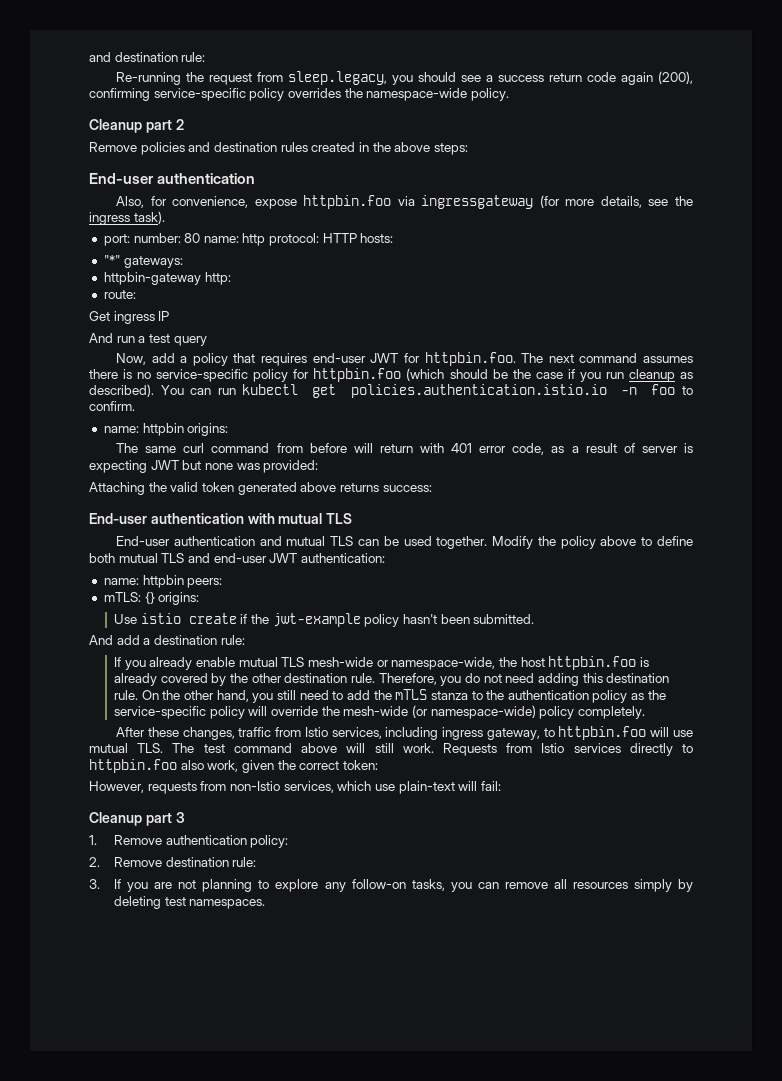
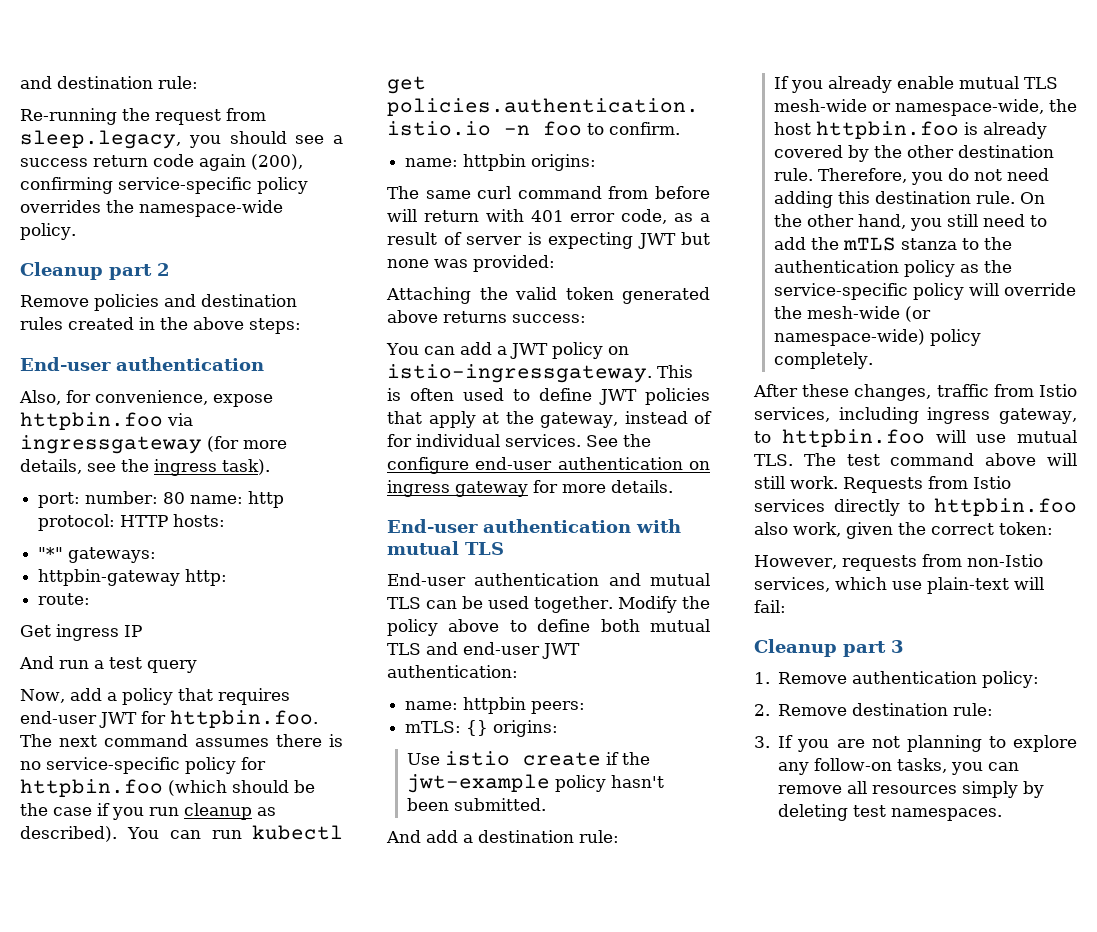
(432, 488) none -> [386,342,629,359] [387,364,693,383] [387,388,710,405] [387,411,712,428] [387,434,651,447] [387,457,710,474] [387,480,673,497] // You can add a JWT policy on istio-ingressgateway. This is often used to define JWT policies that apply at the gateway, instead of for individual services. See the configure end-user authentication on ingress gateway for more details.

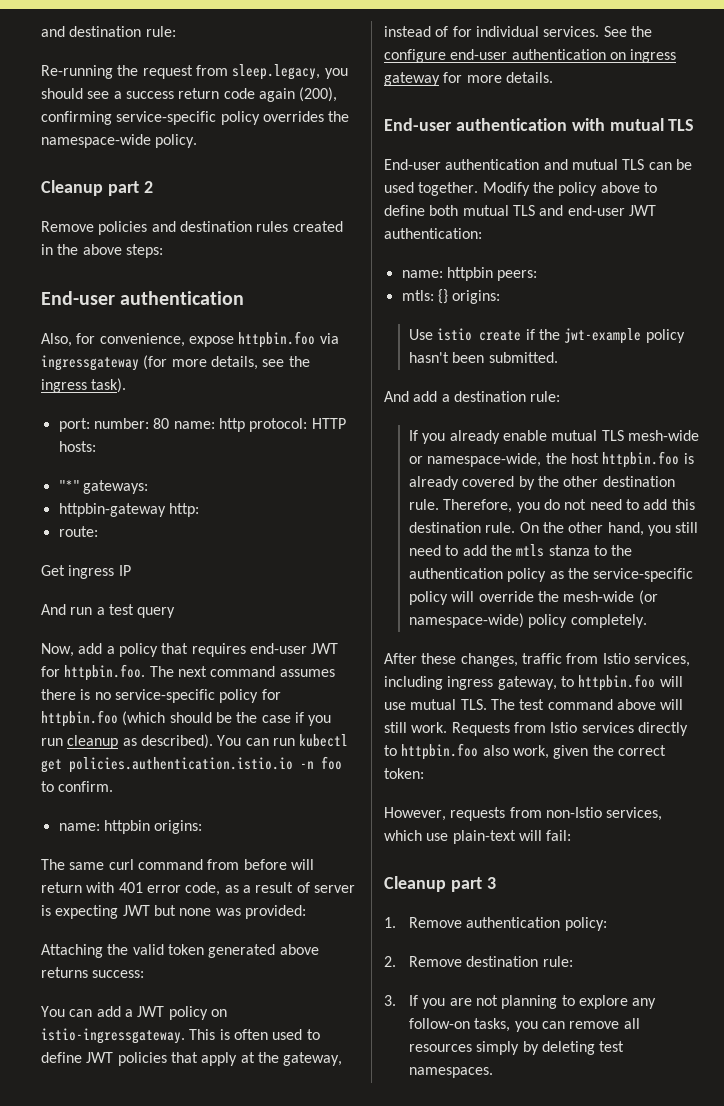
[405,721,462,733] mTLS: -> [401,290,434,301] mtls:
[773,191,833,208] adding -> [626,499,668,510] to add
[842,237,896,251] mTLS -> [516,544,545,557] mtls

